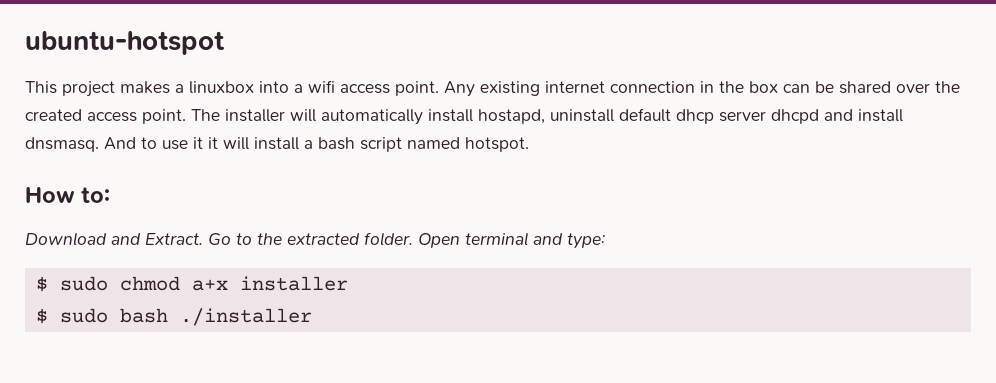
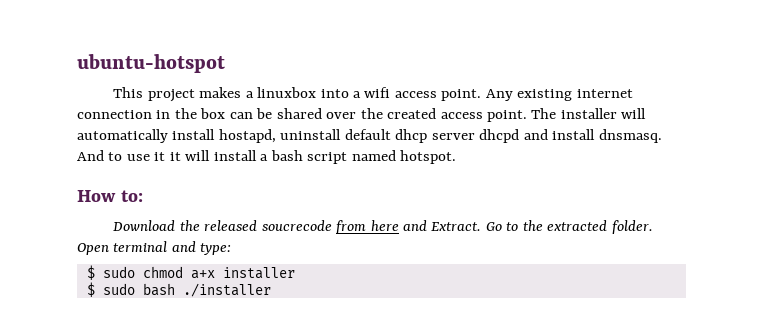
(107, 239) none -> [179,220,399,234] the released soucrecode from here

